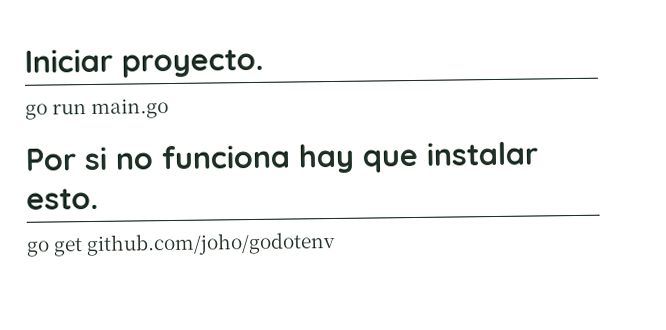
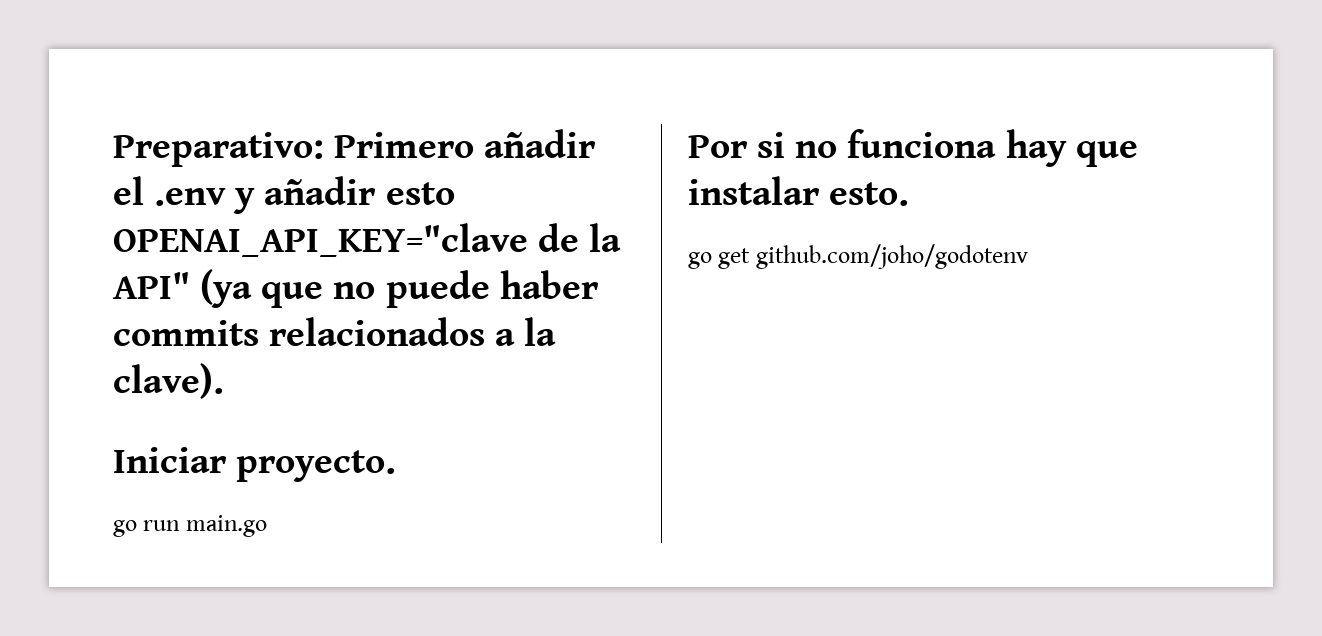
(24, 60) none -> [113,129,596,167] [113,176,455,214] [113,223,622,257] [113,269,598,308] [113,317,557,346] [113,363,224,399] Preparativo: Primero añadir el .env y añadir esto OPENAI_API_KEY="clave de la API" (ya que no puede haber commits relacionados a la clave). //

